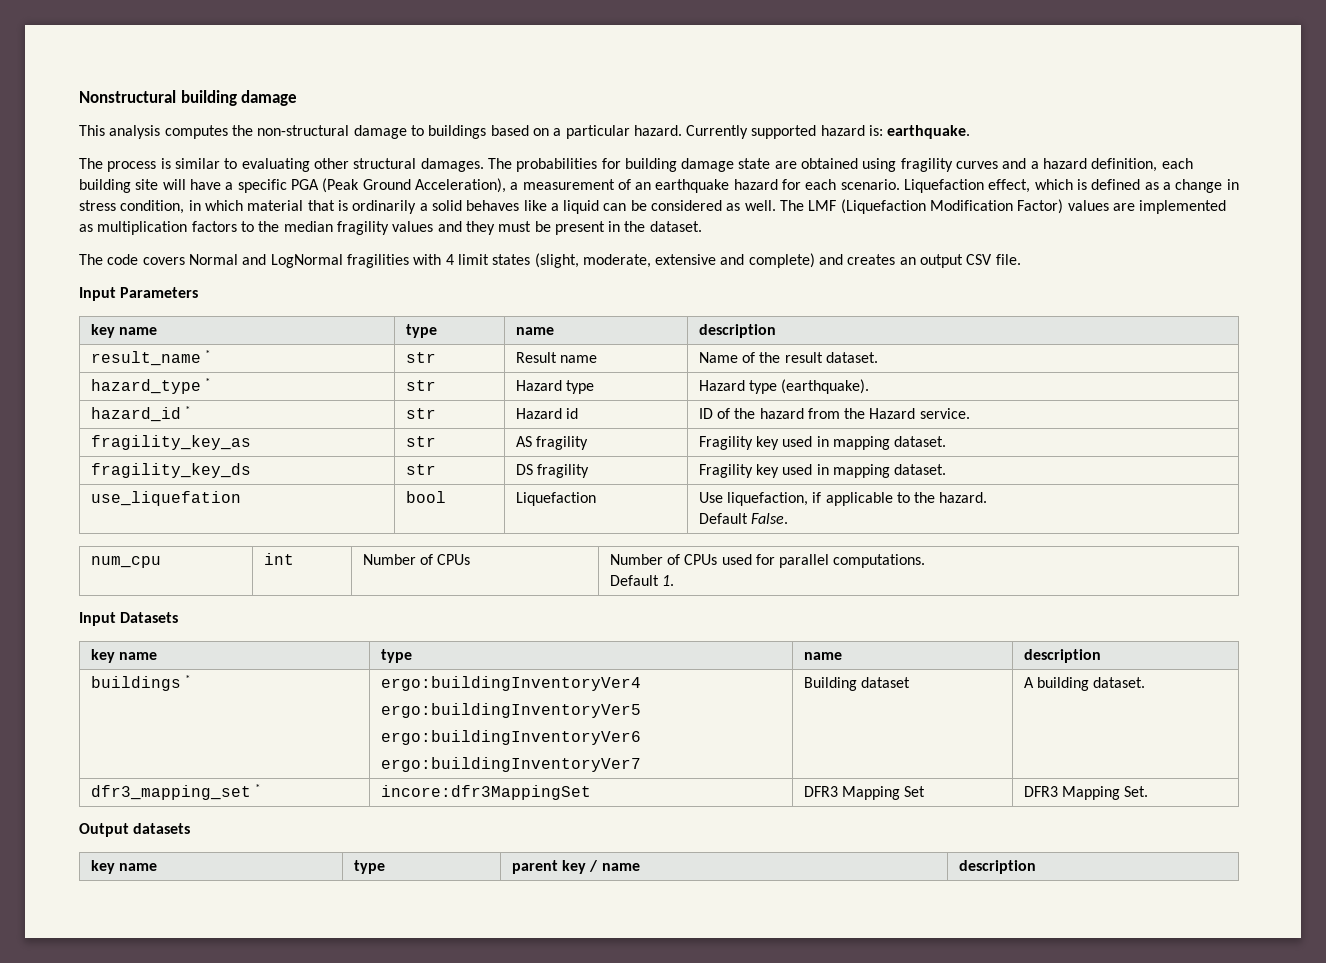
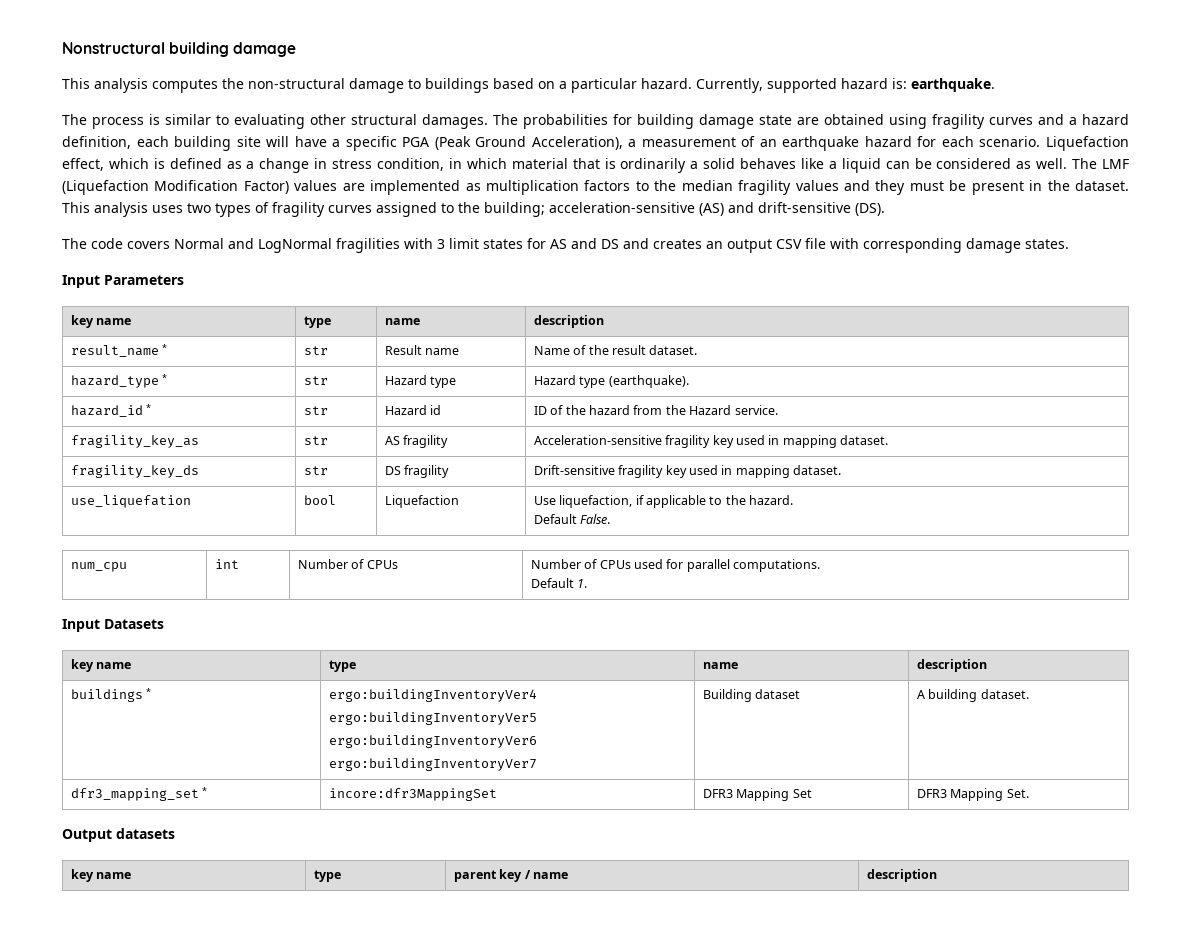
[686,125,749,139] Currently -> [696,78,763,93] Currently,
(702, 226) none -> [62,202,885,217] This analysis uses two types of fragility curves assigned to the building; acceleration-sensitive (AS) and drift-sensitive (DS).
[445,254,454,265] 4 -> [437,239,445,249] 3
[534,253,815,268] (slight, moderate, extensive and complete) -> [527,238,619,249] for AS and DS
[995,254,1021,265] file. -> [805,238,1069,253] file with corresponding damage states.
[698,436,753,450] Fragility -> [533,435,711,448] Acceleration-sensitive fragility
[698,464,753,478] Fragility -> [533,465,664,478] Drift-sensitive fragility

